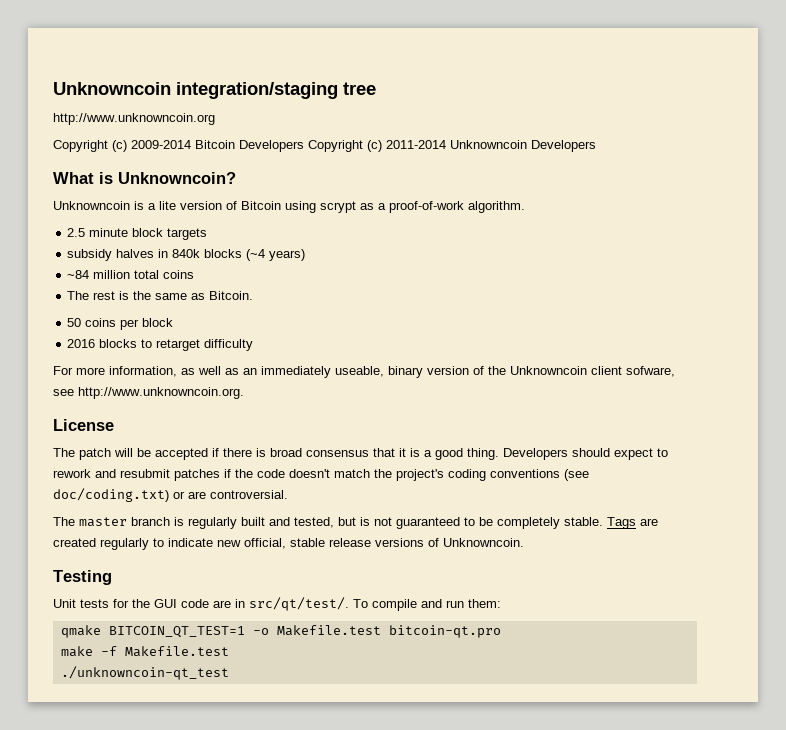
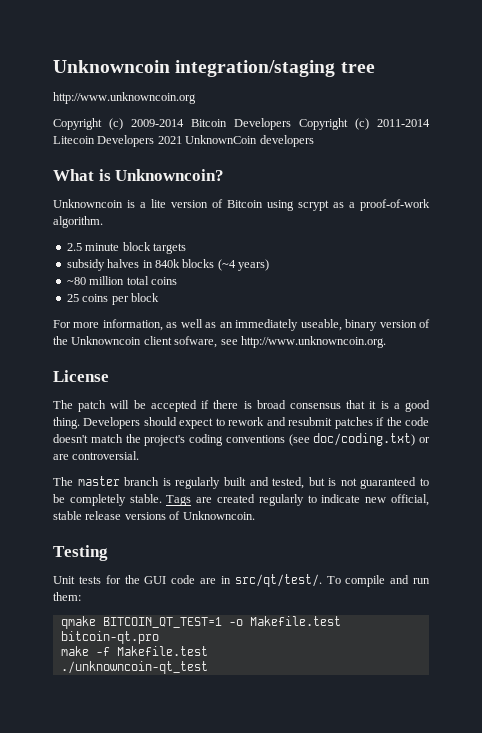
[450,140,596,152] Unknowncoin Developers -> [53,135,314,147] Litecoin Developers 2021 UnknownCoin developers
[67,270,90,279] ~84 -> [66,277,86,285] ~80
[67,291,254,300] [67,318,174,330] [67,339,254,351] The rest is the same as Bitcoin. // 50 coins per block // 2016 blocks to retarget difficulty -> [66,293,159,305] 25 coins per block

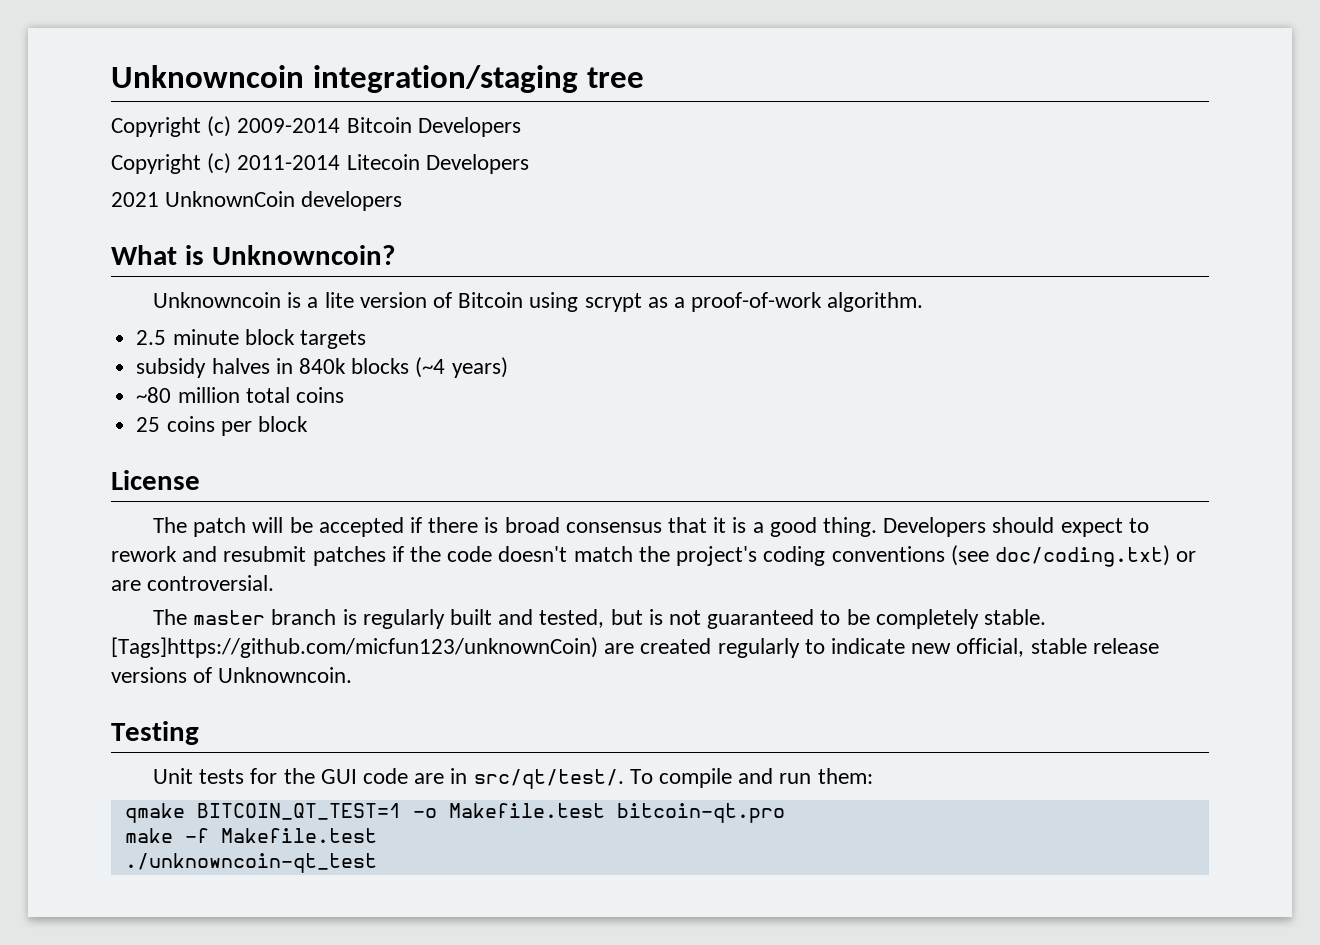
[53,92,196,104] // http://www.unknowncoin.org -> (644, 77) none
(291, 124) none -> (521, 127) //
(155, 141) none -> (529, 164) //
[53,319,430,331] [53,336,386,348] // For more information, as well as an immediately useable, binary version of the Unknowncoin client sofware, see http://www.unknowncoin.org. -> (308, 424) none
[166,495,192,506] Tags -> [111,637,598,658] [Tags]https://github.com/micfun123/unknownCoin)

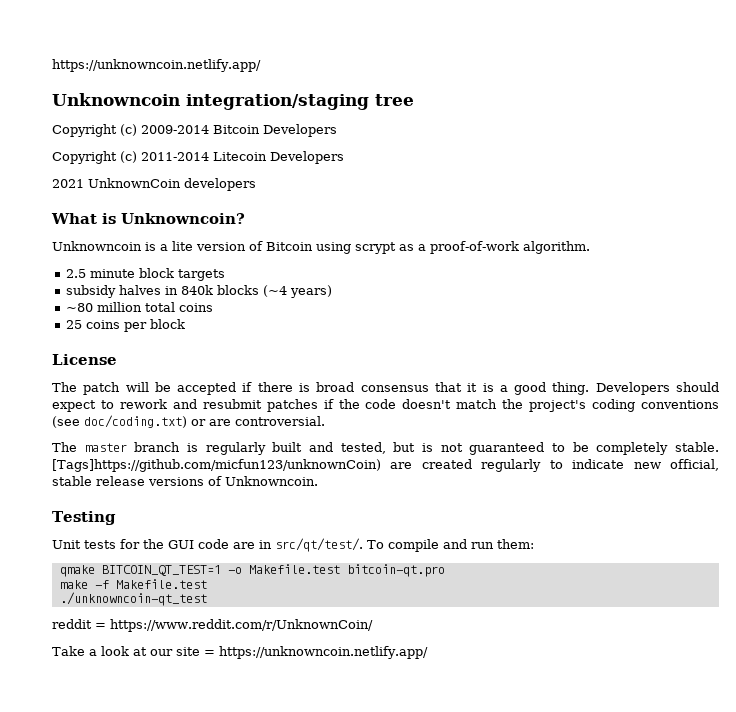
(111, 76) none -> [52,59,261,72] https://unknowncoin.netlify.app/ //
(377, 863) none -> [52,619,373,632] [52,646,428,659] // reddit = https://www.reddit.com/r/UnknownCoin/ // Take a look at our site = https://unknowncoin.netlify.app/

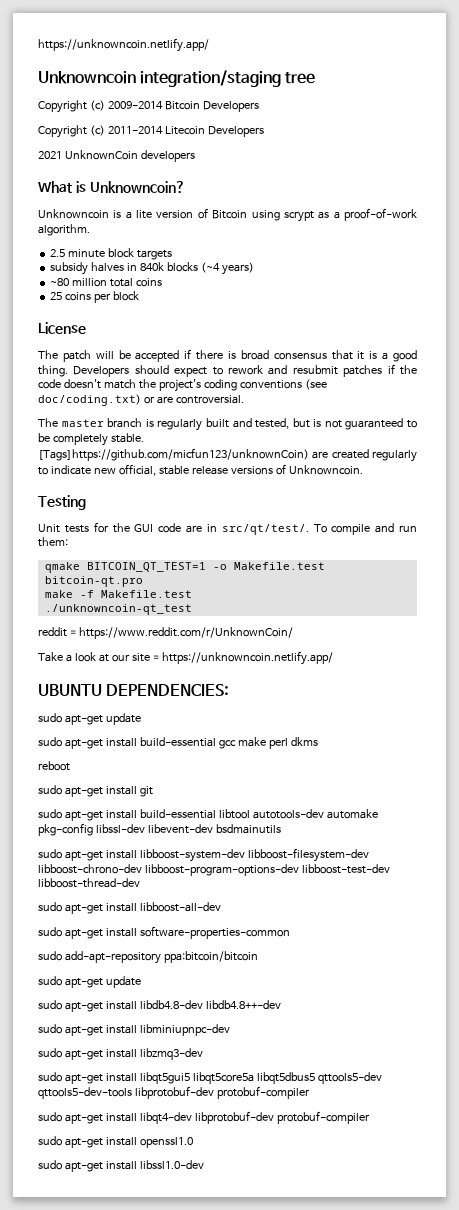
(428, 652) none -> [38,684,230,696] [38,713,141,725] [38,737,318,749] [38,761,70,771] [38,785,153,797] [38,809,378,821] [38,823,281,836] [38,848,369,862] [38,864,390,876] [38,878,140,888] [38,902,221,914] [38,926,290,939] [38,951,258,964] [38,976,141,988] [38,1000,281,1012] [38,1024,230,1036] [38,1048,203,1060] [38,1072,382,1084] [38,1086,310,1099] [38,1111,370,1124] [38,1136,193,1148] [38,1160,204,1172] // UBUNTU DEPENDENCIES: // sudo apt-get update // sudo apt-get install build-essential gcc make perl dkms // reboot // sudo apt-get install git // sudo apt-get install build-essential libtool autotools-dev automake pkg-config libssl-dev libevent-dev bsdmainutils // sudo apt-get install libboost-system-dev libboost-filesystem-dev libboost-chrono-dev libboost-program-options-dev libboost-test-dev libboost-thread-dev // sudo apt-get install libboost-all-dev // sudo apt-get install software-properties-common // sudo add-apt-repository ppa:bitcoin/bitcoin // sudo apt-get update // sudo apt-get install libdb4.8-dev libdb4.8++-dev // sudo apt-get install libminiupnpc-dev // sudo apt-get install libzmq3-dev // sudo apt-get install libqt5gui5 libqt5core5a libqt5dbus5 qttools5-dev qttools5-dev-tools libprotobuf-dev protobuf-compiler // sudo apt-get install libqt4-dev libprotobuf-dev protobuf-compiler // sudo apt-get install openssl1.0 // sudo apt-get install libssl1.0-dev

